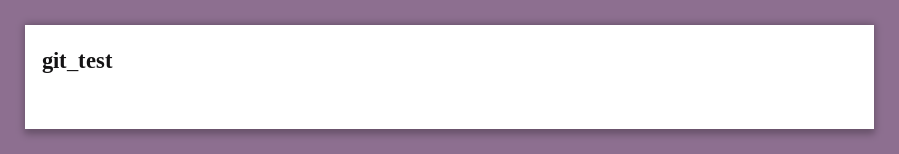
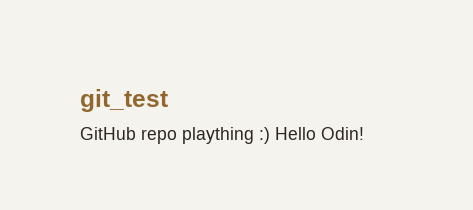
(113, 62) none -> [80,127,364,144] // GitHub repo plaything :) Hello Odin!

